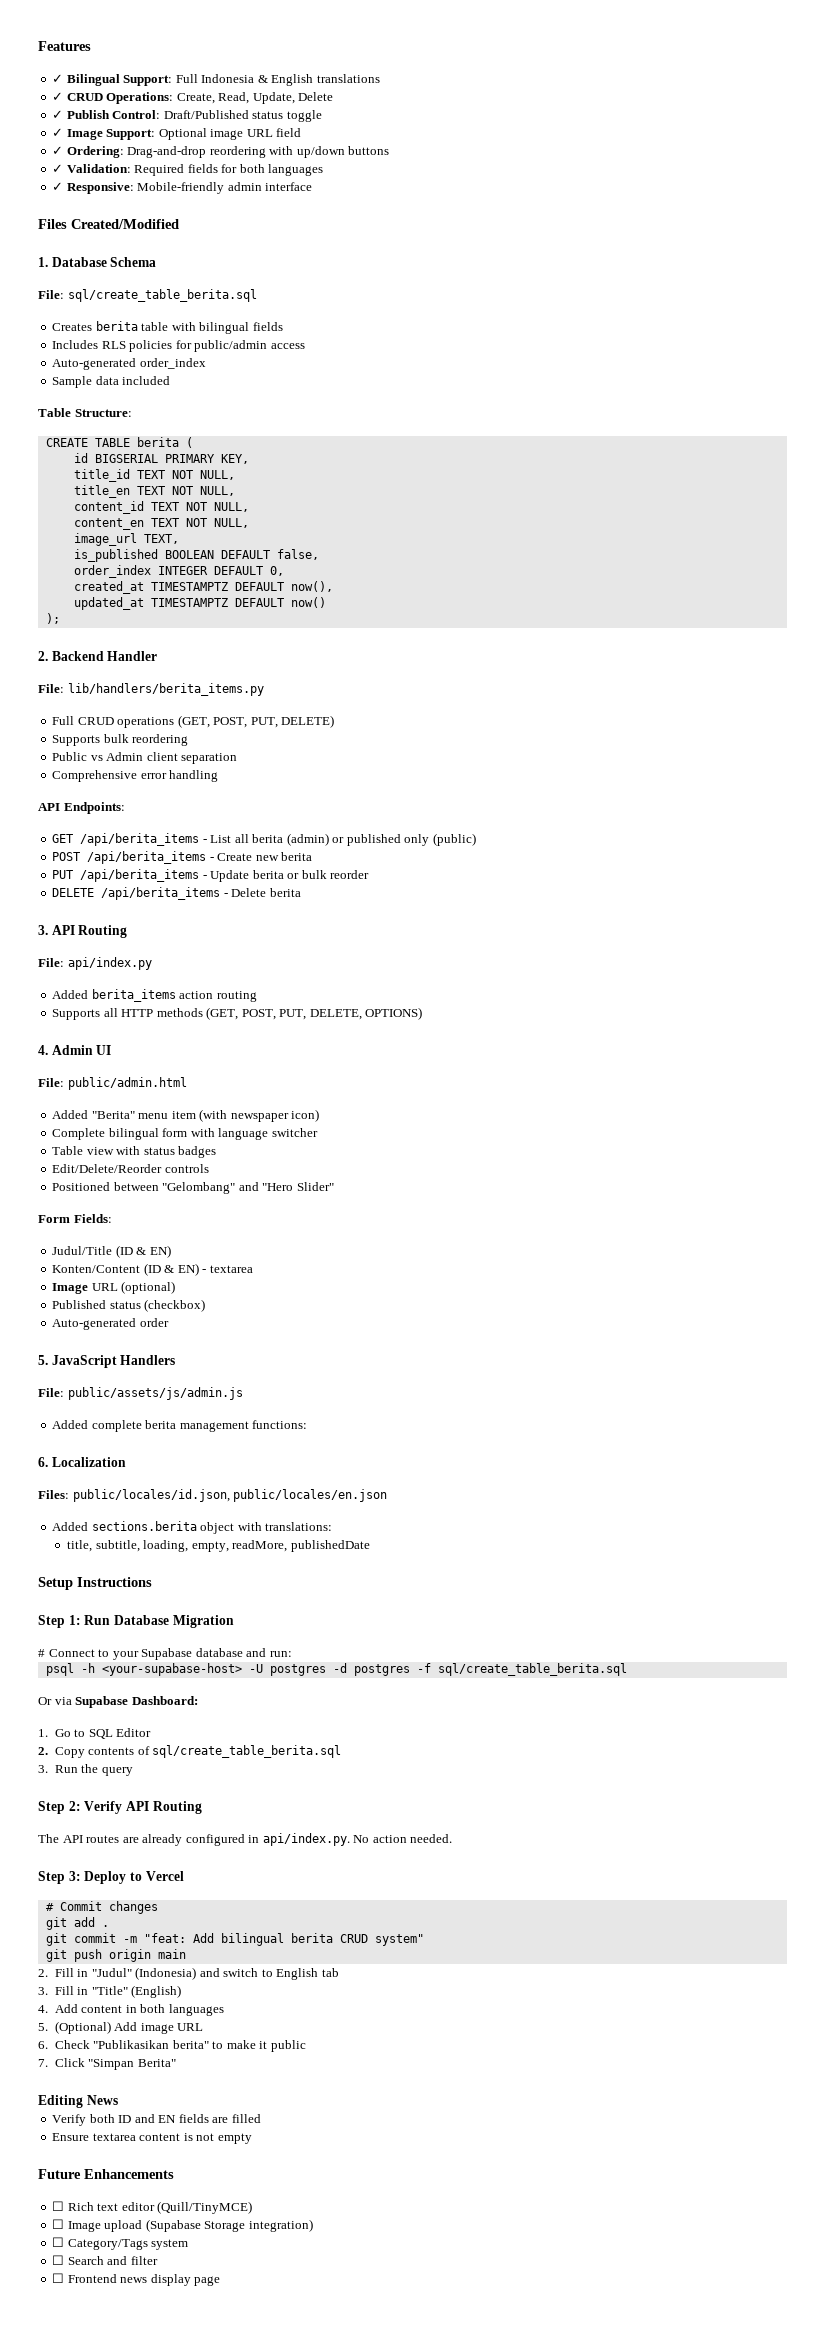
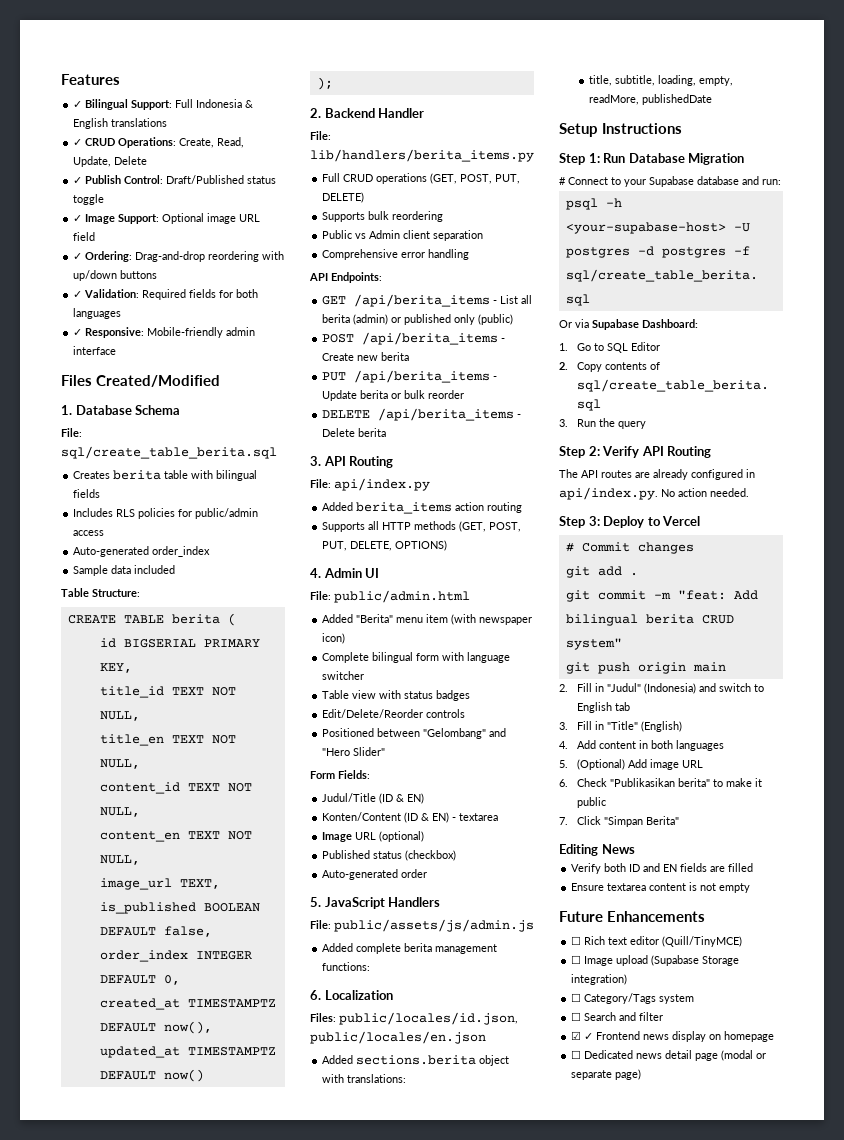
[52,2273,65,2283] ☐ -> [571,1031,594,1040] ☑ ✓
[194,2276,221,2286] page -> [709,1031,775,1042] [571,1050,767,1061] [571,1069,642,1080] on homepage // ☐ Dedicated news detail page (modal or separate page)

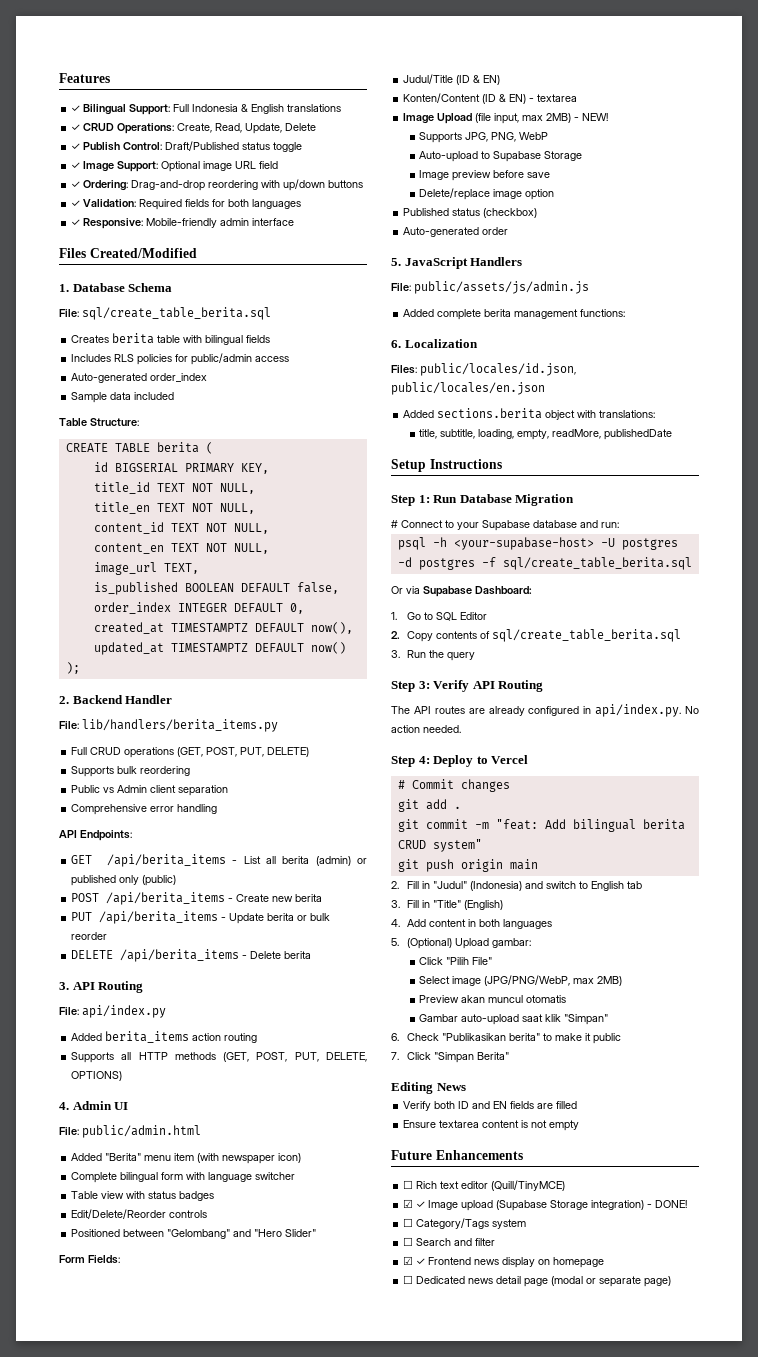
[355,831,425,842] URL (optional) -> [437,113,609,124] [419,132,549,143] [419,151,583,162] [419,170,551,181] [419,188,555,200] Upload (file input, max 2MB) - NEW! // Supports JPG, PNG, WebP // Auto-upload to Supabase Storage // Image preview before save // Delete/replace image option
[588,446,600,456] 2: -> [418,681,430,689] 3:
[588,516,600,526] 3: -> [418,756,430,764] 4:
[627,759,703,770] Add image URL -> [455,938,532,949] [419,957,493,965] [419,975,623,986] [419,995,567,1003] [419,1014,609,1025] Upload gambar: // Click "Pilih File" // Select image (JPG/PNG/WebP, max 2MB) // Preview akan muncul otomatis // Gambar auto-upload saat klik "Simpan"
[571,955,582,964] ☐ -> [403,1199,426,1208] ☑ ✓
(628, 979) none -> [647,1200,688,1208] - DONE!

